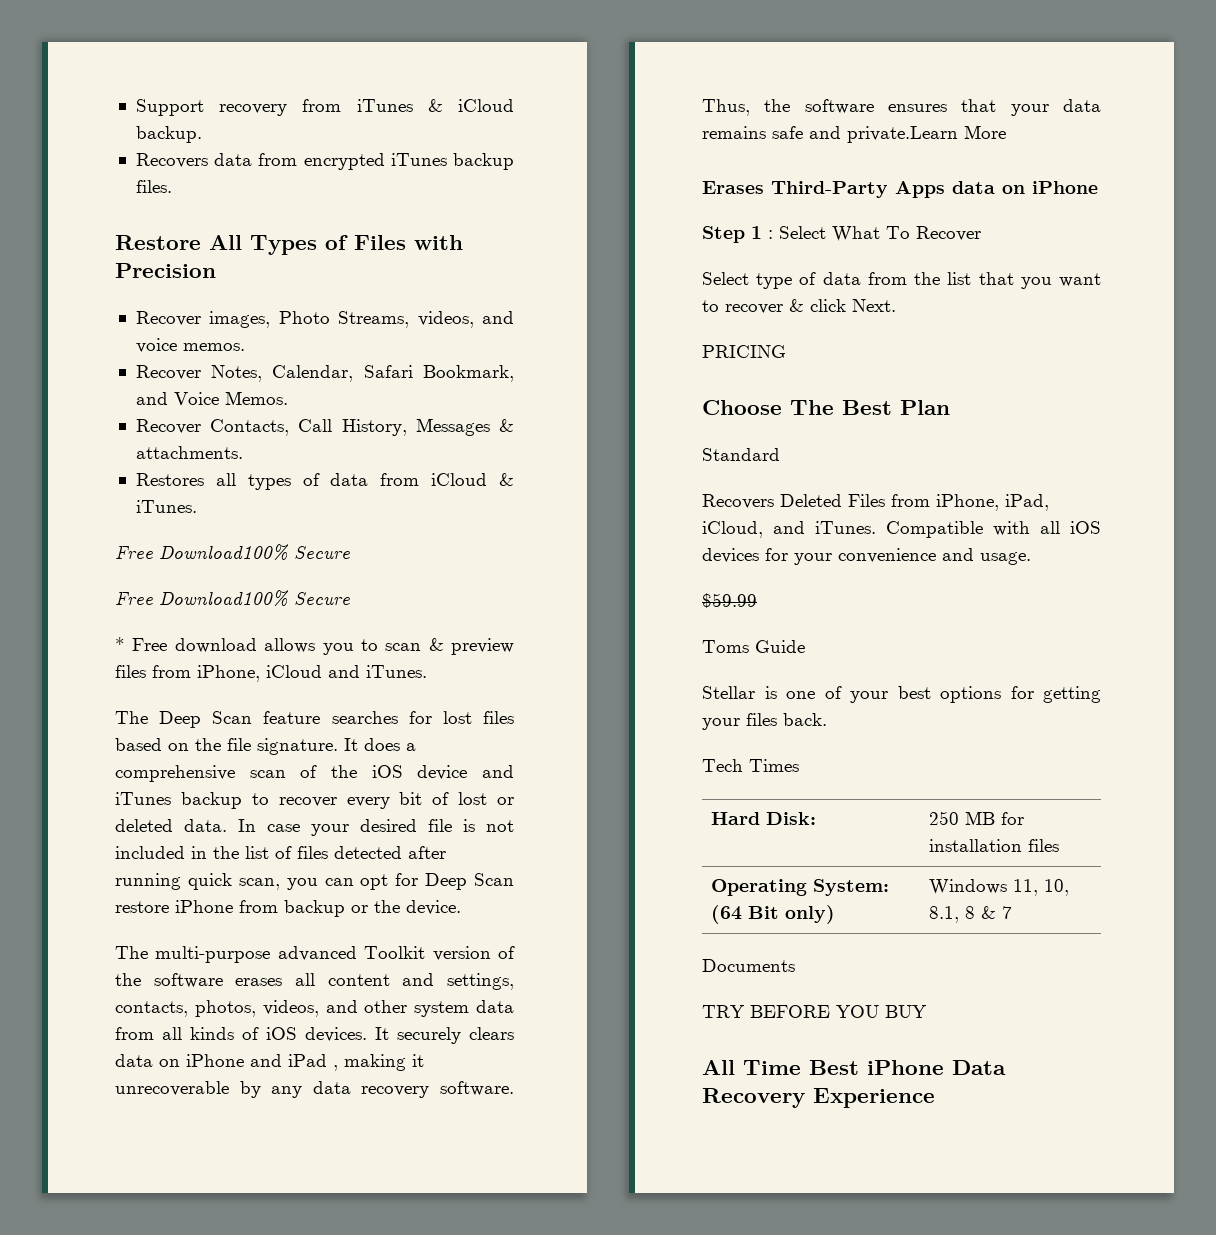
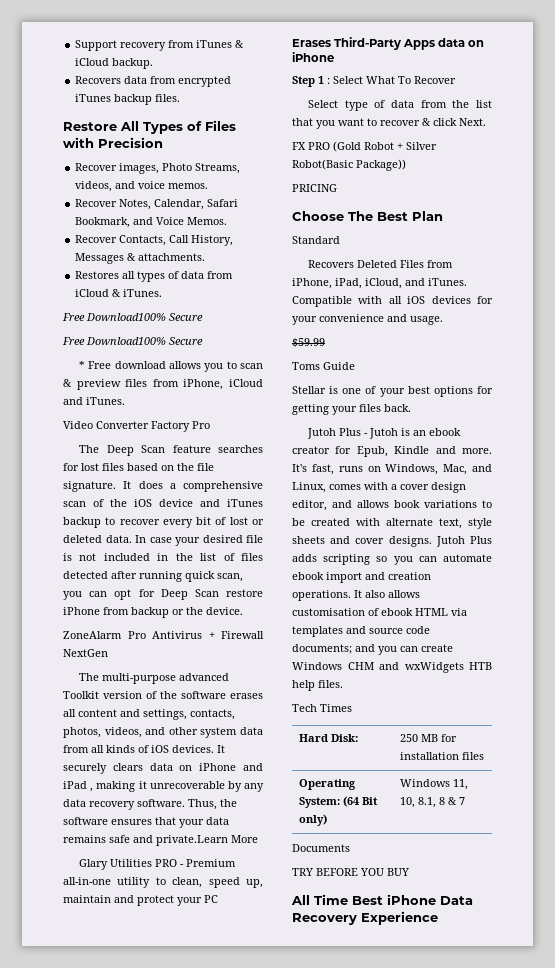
(427, 671) none -> [63,421,210,432] // Video Converter Factory Pro
(461, 907) none -> [63,631,264,639] [63,649,108,657] // ZoneAlarm Pro Antivirus + Firewall NextGen
(1006, 132) none -> [79,859,237,870] [63,877,263,888] [63,895,218,906] // Glary Utilities PRO - Premium all-in-one utility to clean, speed up, maintain and protect your PC
(896, 305) none -> [292,141,437,152] [292,159,406,171] // FX PRO (Gold Robot + Silver Robot(Basic Package))
(827, 719) none -> [307,428,462,439] [292,446,492,457] [292,464,492,475] [292,482,466,493] [292,500,492,511] [292,518,492,529] [292,536,492,547] [292,554,492,565] [292,572,431,583] [292,590,420,601] [292,608,467,616] [292,626,430,637] [292,644,453,655] [292,662,492,673] [292,680,343,691] // Jutoh Plus - Jutoh is an ebook creator for Epub, Kindle and more. It's fast, runs on Windows, Mac, and Linux, comes with a cover design editor, and allows book variations to be created with alternate text, style sheets and cover designs. Jutoh Plus adds scripting so you can automate ebook import and creation operations. It also allows customisation of ebook HTML via templates and source code documents; and you can create Windows CHM and wxWidgets HTB help files.

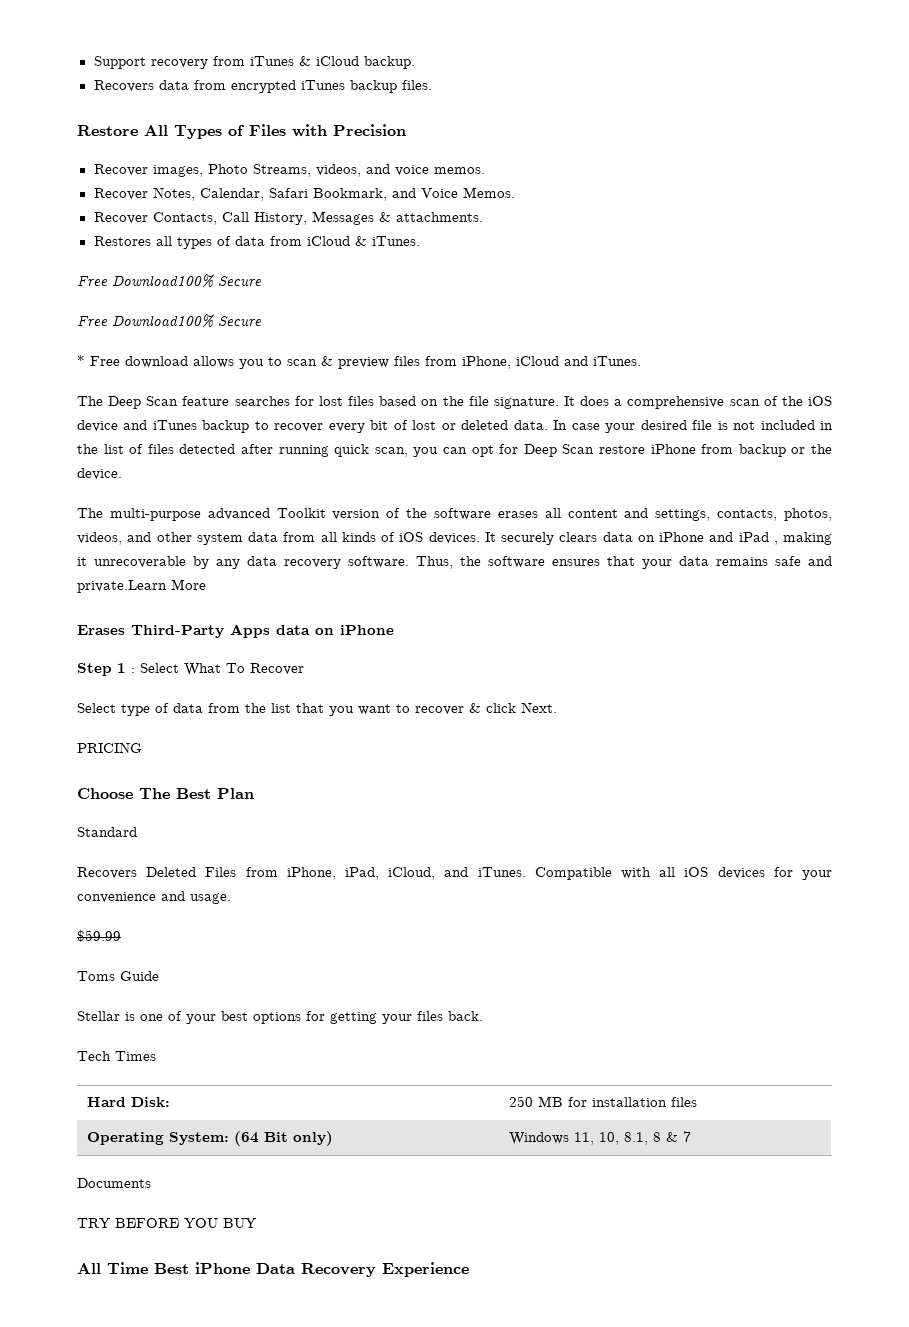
[63,421,210,432] // Video Converter Factory Pro -> (641, 361) none
[63,631,264,639] [63,649,108,657] // ZoneAlarm Pro Antivirus + Firewall NextGen -> (122, 474) none
[79,859,237,870] [63,877,263,888] [63,895,218,906] // Glary Utilities PRO - Premium all-in-one utility to clean, speed up, maintain and protect your PC -> (206, 584) none
[292,141,437,152] [292,159,406,171] // FX PRO (Gold Robot + Silver Robot(Basic Package)) -> (557, 707) none
[307,428,462,439] [292,446,492,457] [292,464,492,475] [292,482,466,493] [292,500,492,511] [292,518,492,529] [292,536,492,547] [292,554,492,565] [292,572,431,583] [292,590,420,601] [292,608,467,616] [292,626,430,637] [292,644,453,655] [292,662,492,673] [292,680,343,691] // Jutoh Plus - Jutoh is an ebook creator for Epub, Kindle and more. It's fast, runs on Windows, Mac, and Linux, comes with a cover design editor, and allows book variations to be created with alternate text, style sheets and cover designs. Jutoh Plus adds scripting so you can automate ebook import and creation operations. It also allows customisation of ebook HTML via templates and source code documents; and you can create Windows CHM and wxWidgets HTB help files. -> (483, 1016) none

